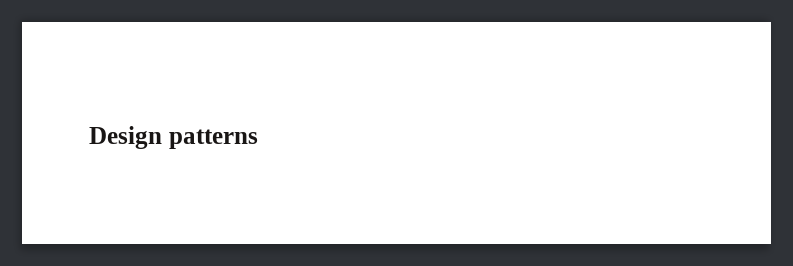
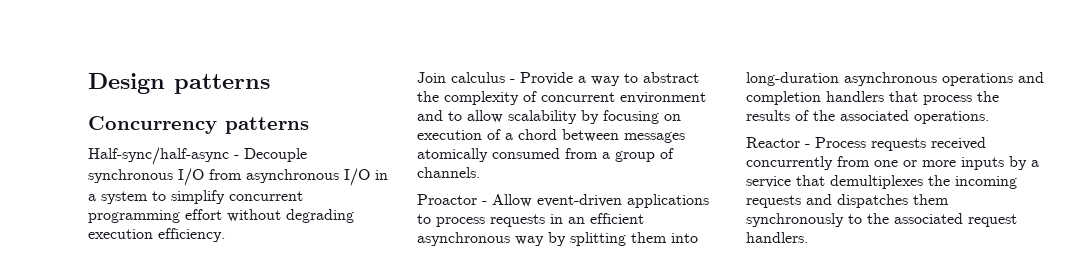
(258, 139) none -> [88,116,309,134] [88,147,307,165] [88,168,388,186] [88,190,303,204] [88,209,354,223] [88,228,225,242] [417,72,699,86] [417,91,706,105] [417,110,681,124] [417,129,685,143] [417,148,674,162] [417,167,480,178] [417,194,709,208] [417,213,644,227] [417,232,698,246] [746,72,1044,86] [746,91,999,105] [746,110,989,124] [746,137,986,151] [746,156,1039,170] [746,175,1017,189] [746,194,949,208] [746,213,1017,227] [746,232,808,243] // Concurrency patterns // Half-sync/half-async - Decouple synchronous I/O from asynchronous I/O in a system to simplify concurrent programming effort without degrading execution efficiency. // Join calculus - Provide a way to abstract the complexity of concurrent environment and to allow scalability by focusing on execution of a chord between messages atomically consumed from a group of channels. // Proactor - Allow event-driven applications to process requests in an efficient asynchronous way by splitting them into long-duration asynchronous operations and completion handlers that process the results of the associated operations. // Reactor - Process requests received concurrently from one or more inputs by a service that demultiplexes the incoming requests and dispatches them synchronously to the associated request handlers.

